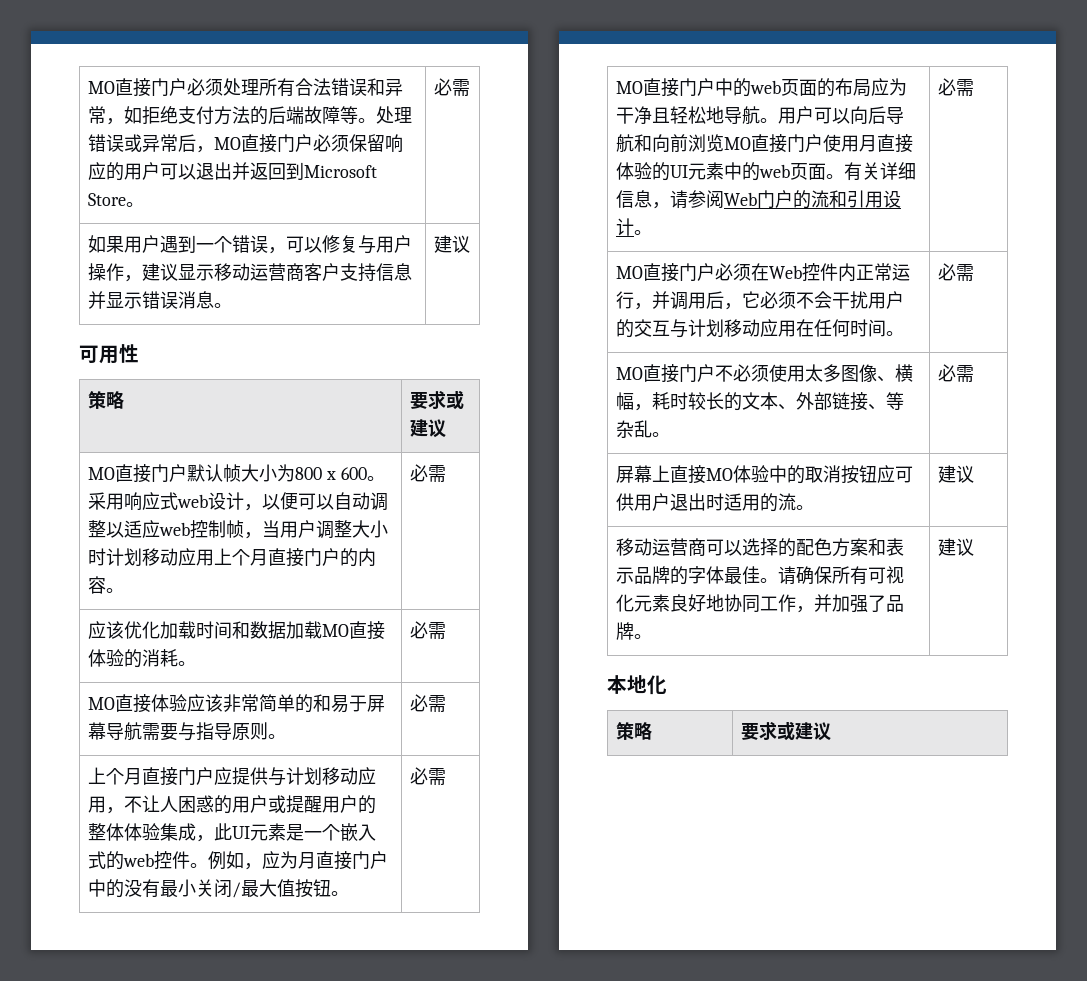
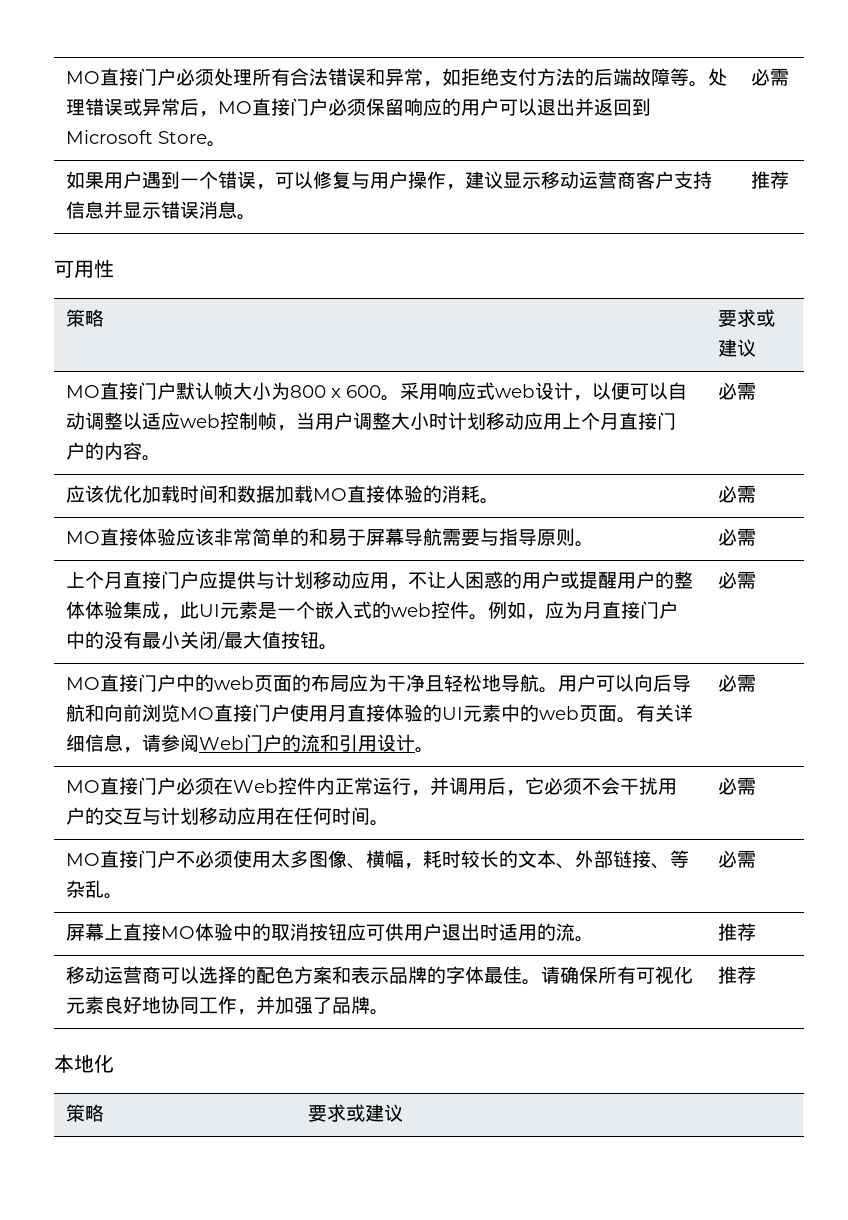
[433,235,470,253] 建议 -> [751,171,790,189] 推荐
[937,465,974,483] 建议 -> [718,923,757,941] 推荐
[937,538,974,556] 建议 -> [718,966,757,984] 推荐

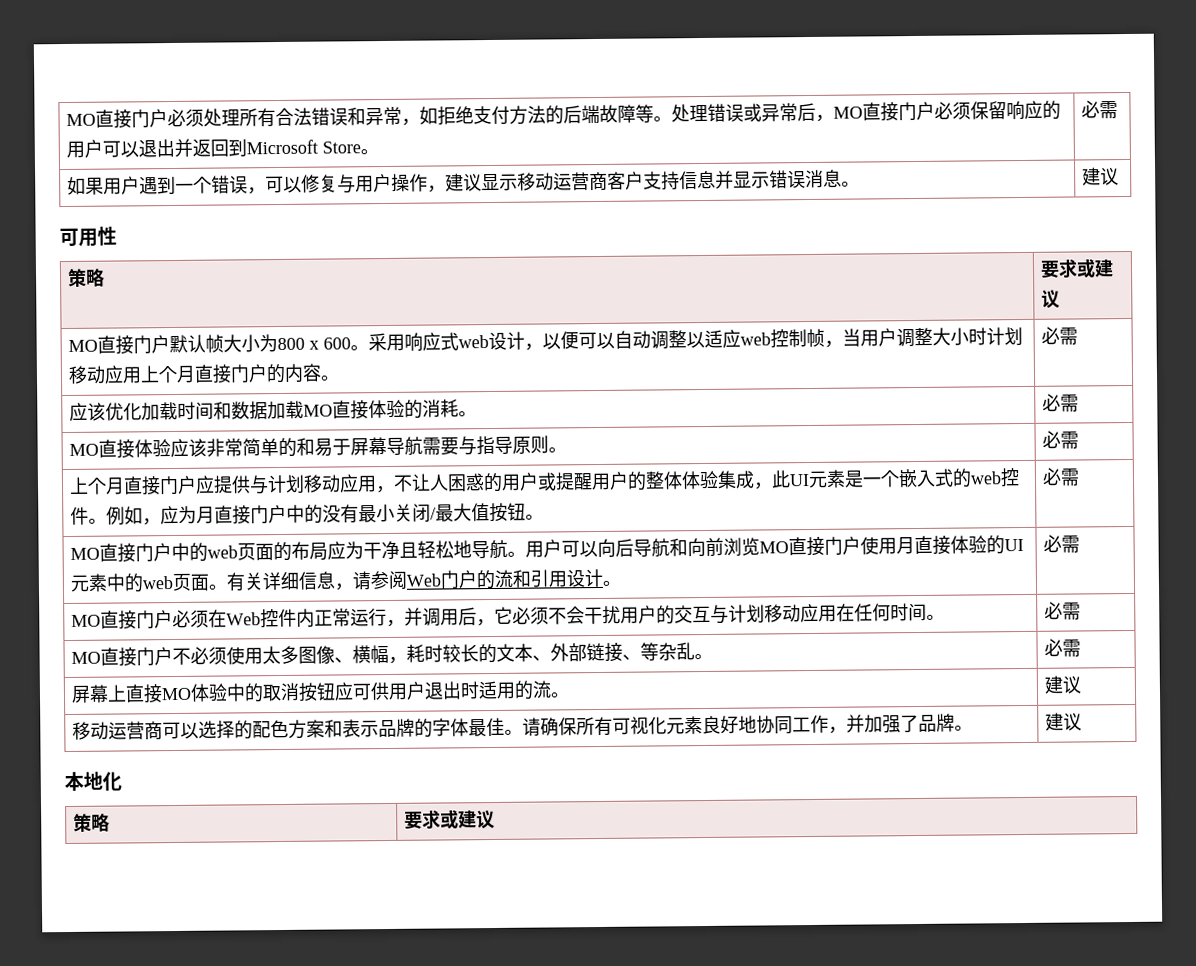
[751,171,790,189] 推荐 -> [1082,167,1120,186] 建议
[718,923,757,941] 推荐 -> [1044,675,1083,694] 建议
[718,966,757,984] 推荐 -> [1045,712,1083,731] 建议

